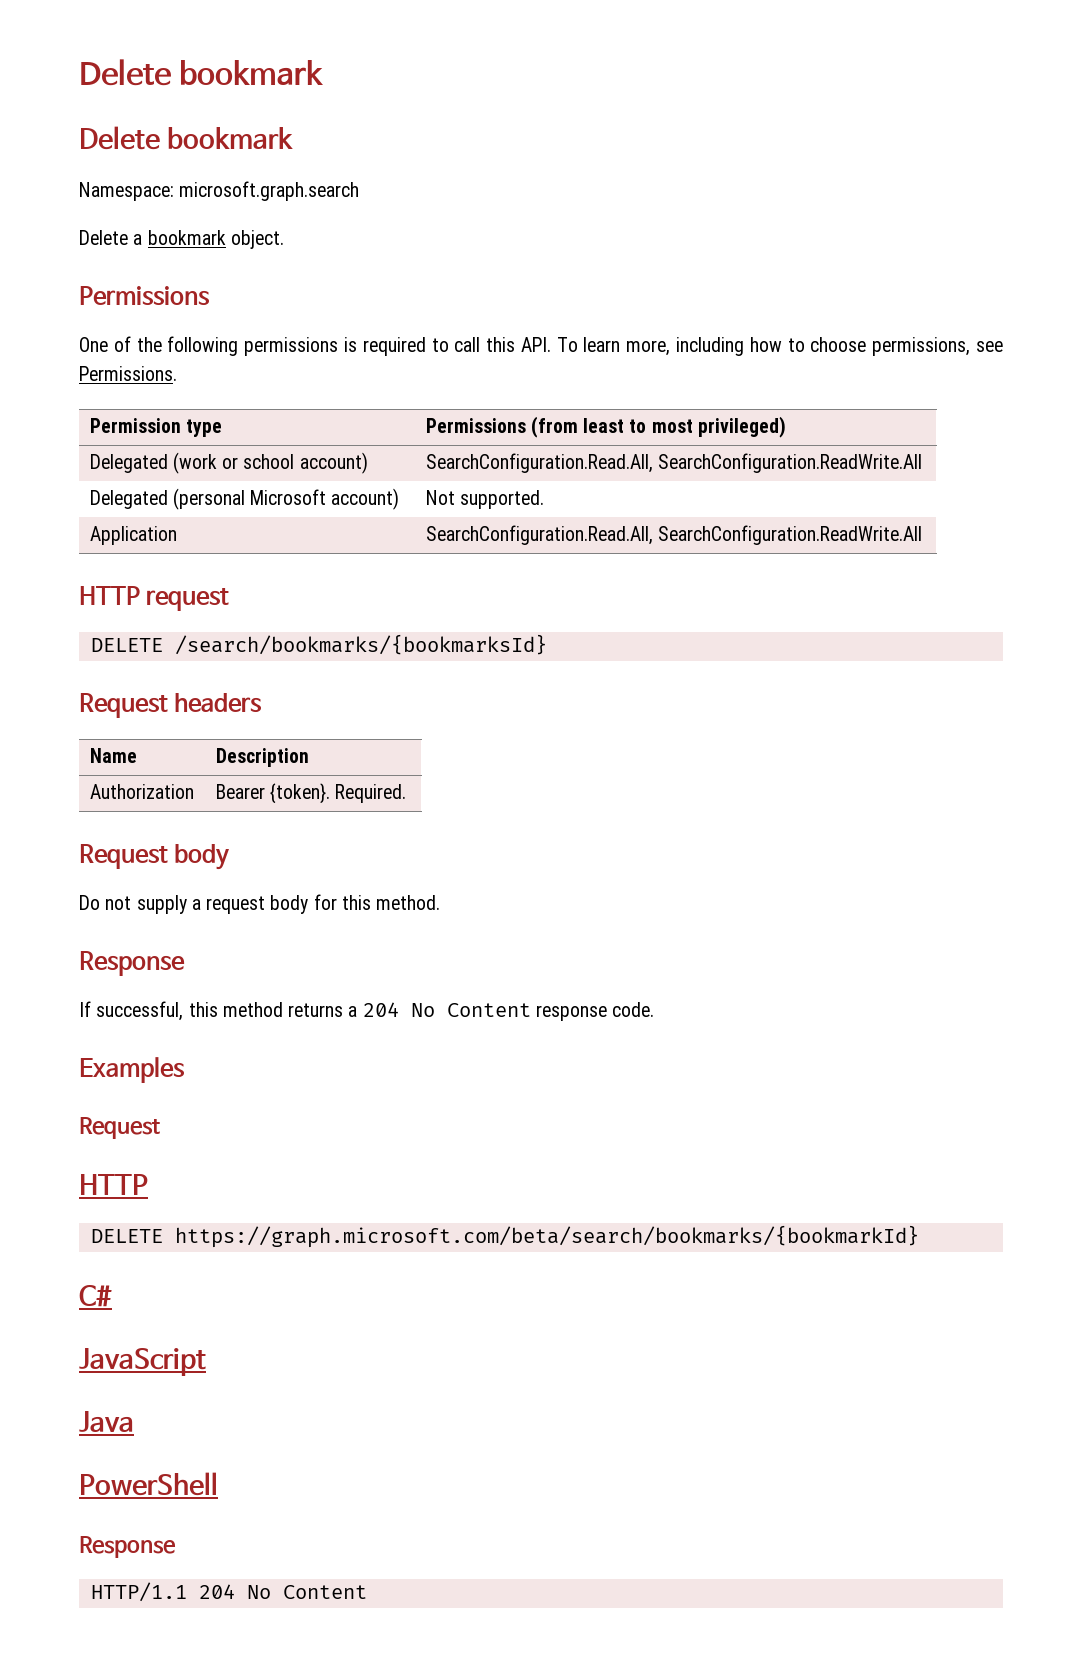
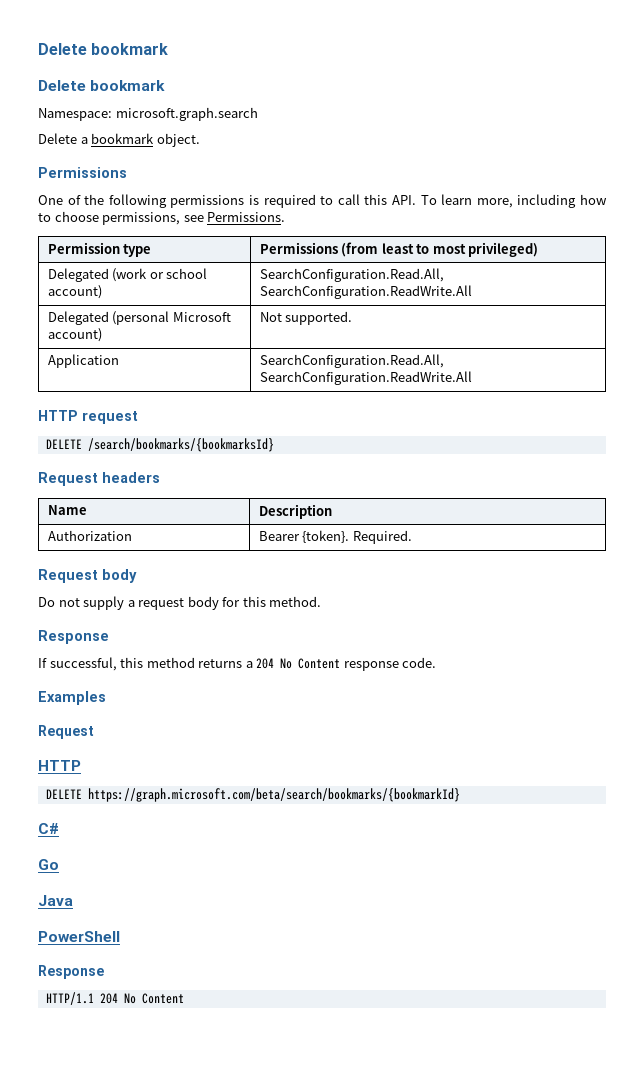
[79,1348,206,1376] JavaScript -> [38,859,59,870] Go

